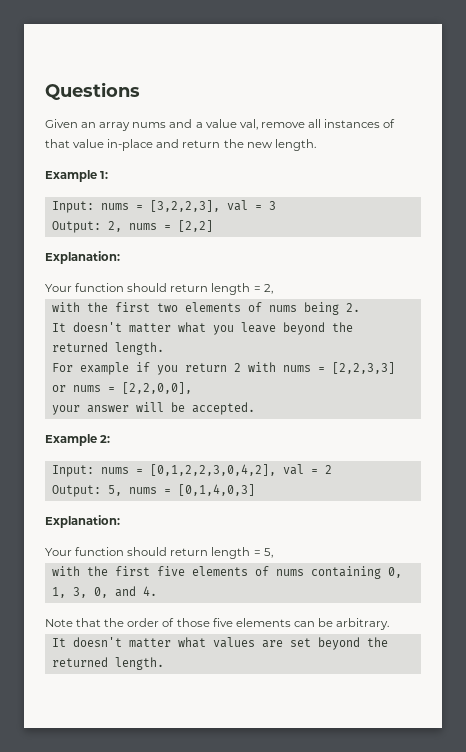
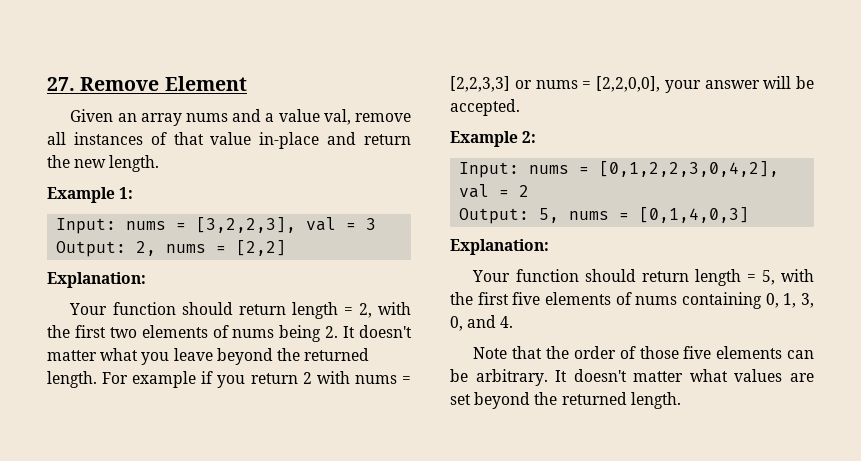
[45,82,140,100] Questions -> [47,76,247,91] 27. Remove Element
(273, 289) // -> (372, 310) none
(360, 307) // -> (339, 332) none
(164, 348) // -> (97, 379) none
(192, 388) // -> (660, 84) none
(273, 553) // -> (775, 277) none
(390, 624) // -> (548, 377) none

